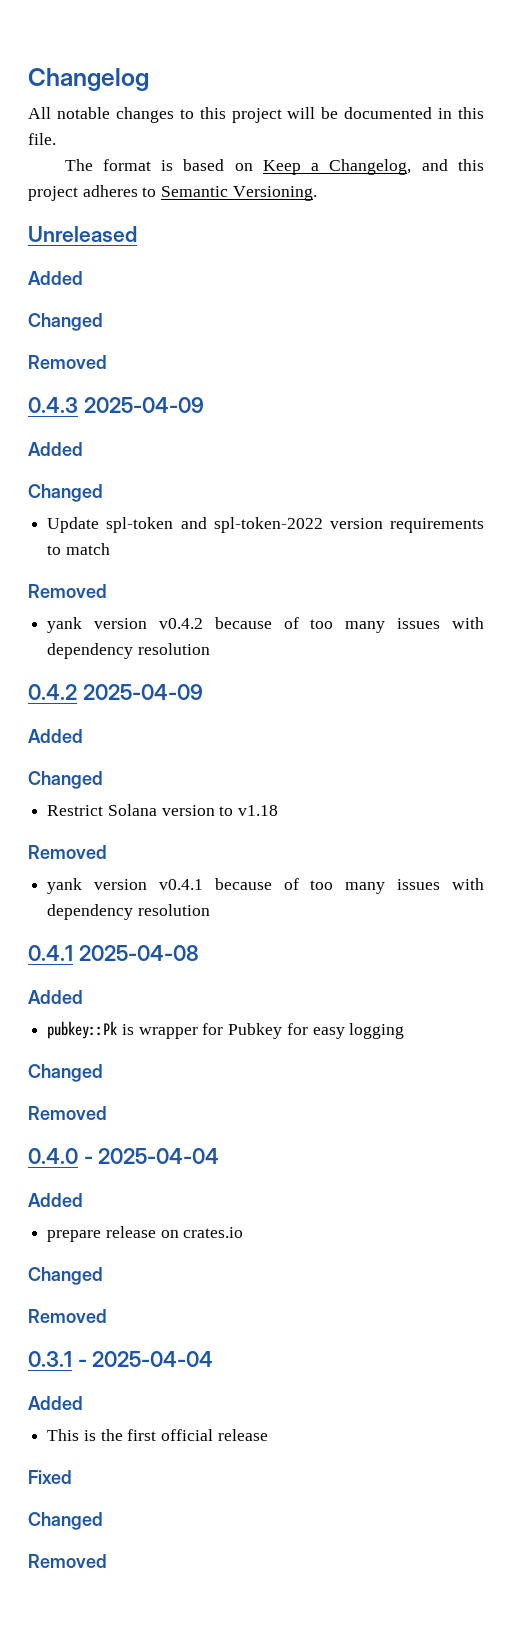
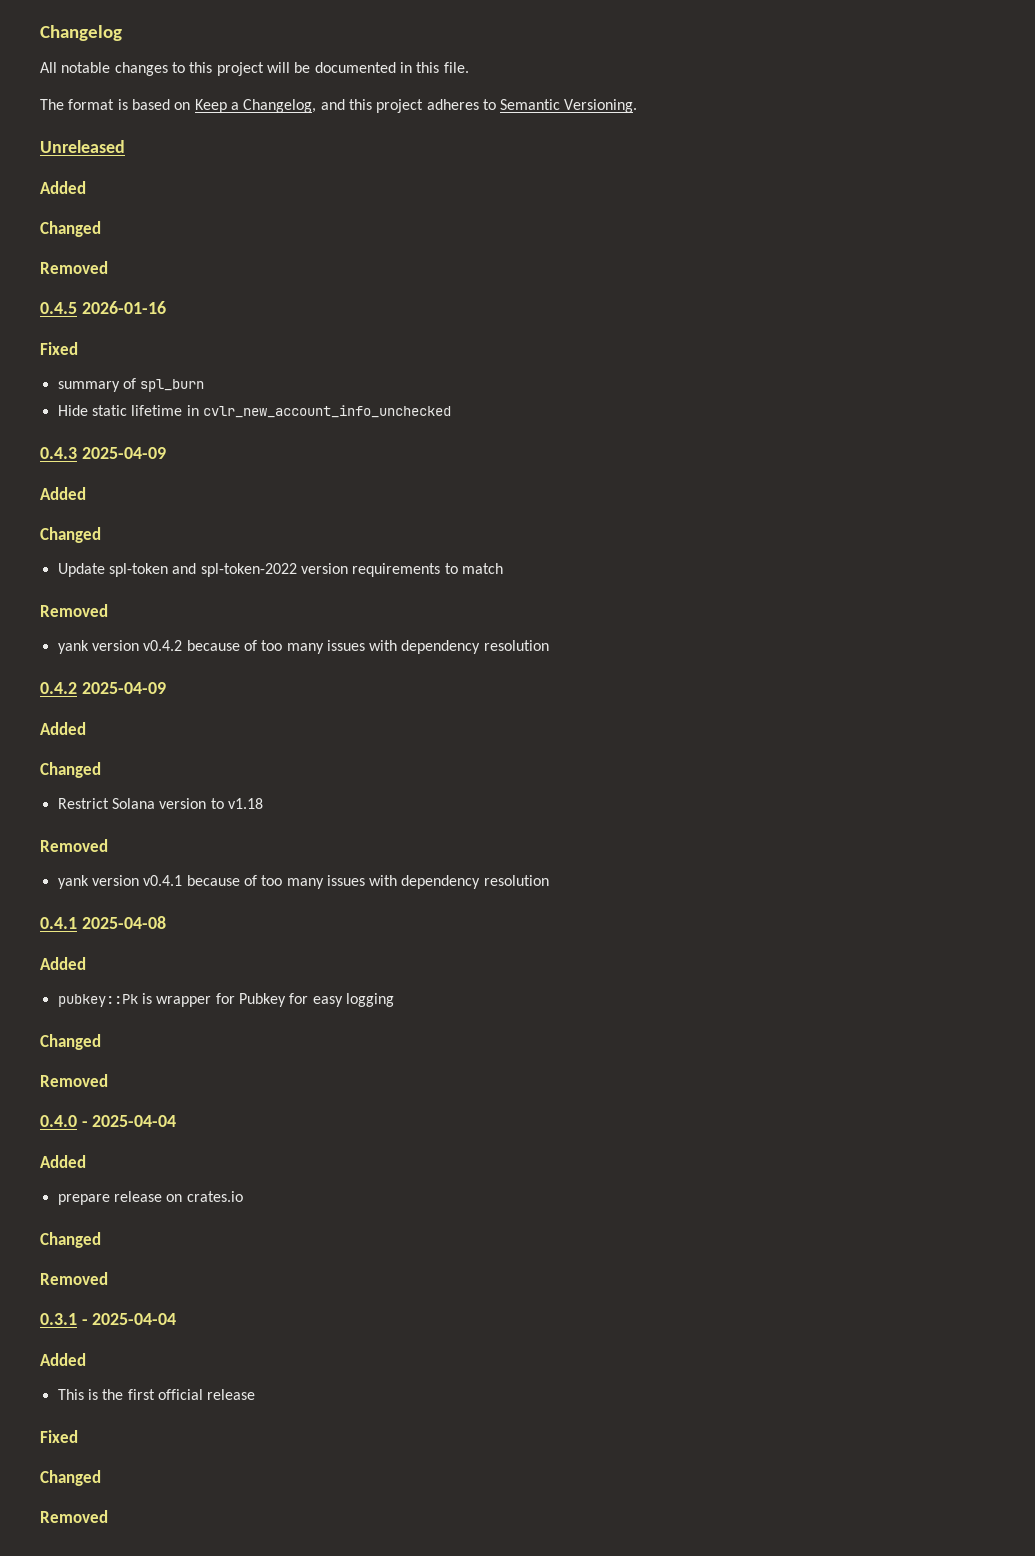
(107, 362) none -> [40,301,166,314] [40,342,78,355] [57,378,205,392] [57,405,451,418] // 0.4.5 2026-01-16 // Fixed // summary of spl_burn // Hide static lifetime in cvlr_new_account_info_unchecked

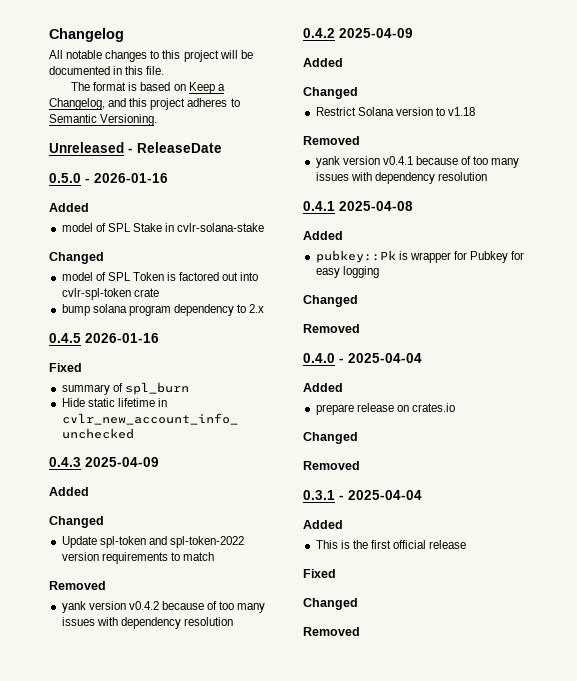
[40,181,86,194] [40,221,101,237] [40,261,108,274] // Added // Changed // Removed -> [128,142,222,153] [49,173,168,183] [49,203,89,212] [61,223,265,232] [49,252,104,264] [61,272,259,281] [61,288,159,300] [61,304,265,316] - ReleaseDate // 0.5.0 - 2026-01-16 // Added // model of SPL Stake in cvlr-solana-stake // Changed // model of SPL Token is factored out into cvlr-spl-token crate // bump solana program dependency to 2.x

